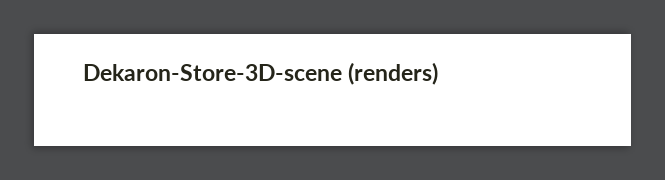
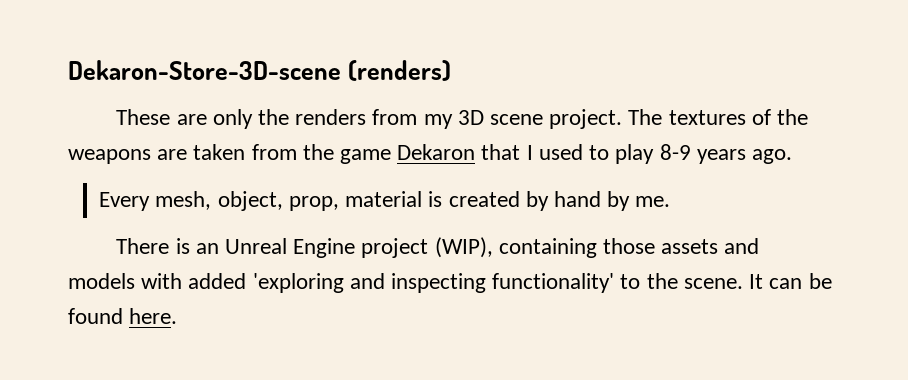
(439, 73) none -> [116,109,809,129] [68,144,792,164] [99,191,671,211] [116,237,760,258] [68,273,832,293] [68,308,178,324] // These are only the renders from my 3D scene project. The textures of the weapons are taken from the game Dekaron that I used to play 8-9 years ago. // Every mesh, object, prop, material is created by hand by me. // There is an Unreal Engine project (WIP), containing those assets and models with added 'exploring and inspecting functionality' to the scene. It can be found here.

